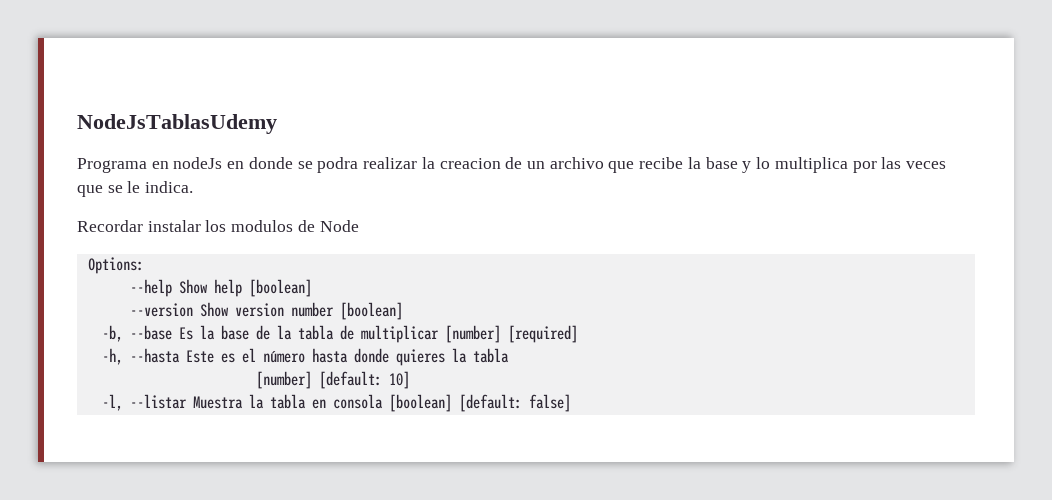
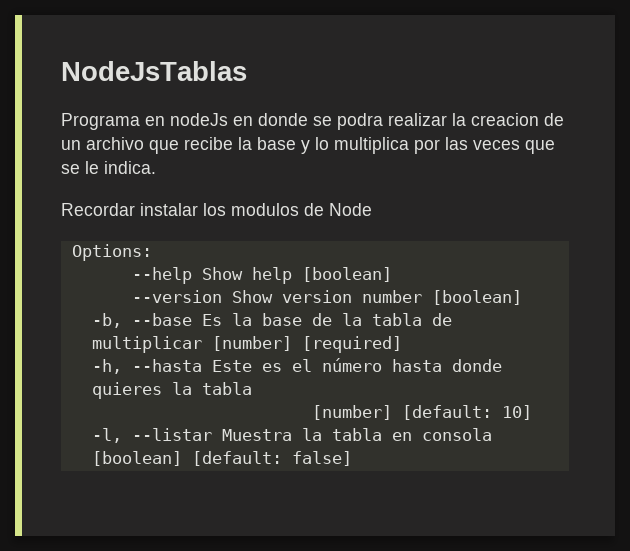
[77,114,277,134] NodeJsTablasUdemy -> [61,61,247,81] NodeJsTablas

